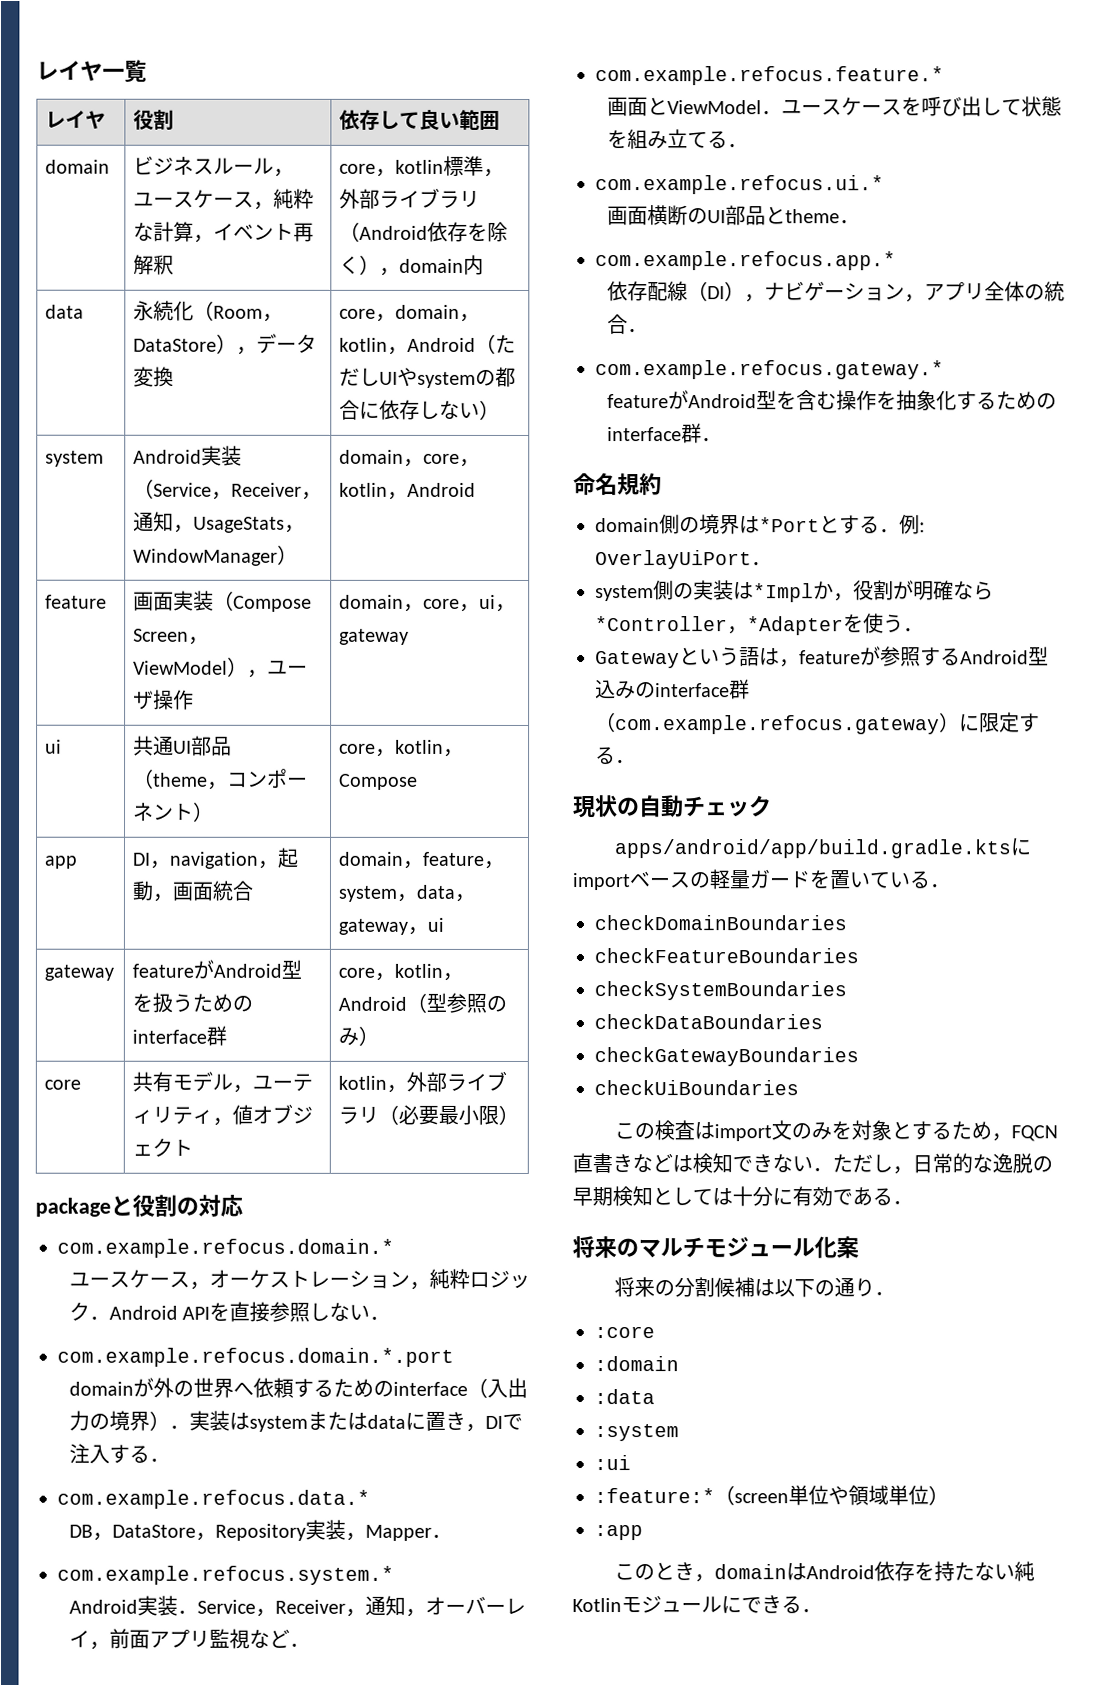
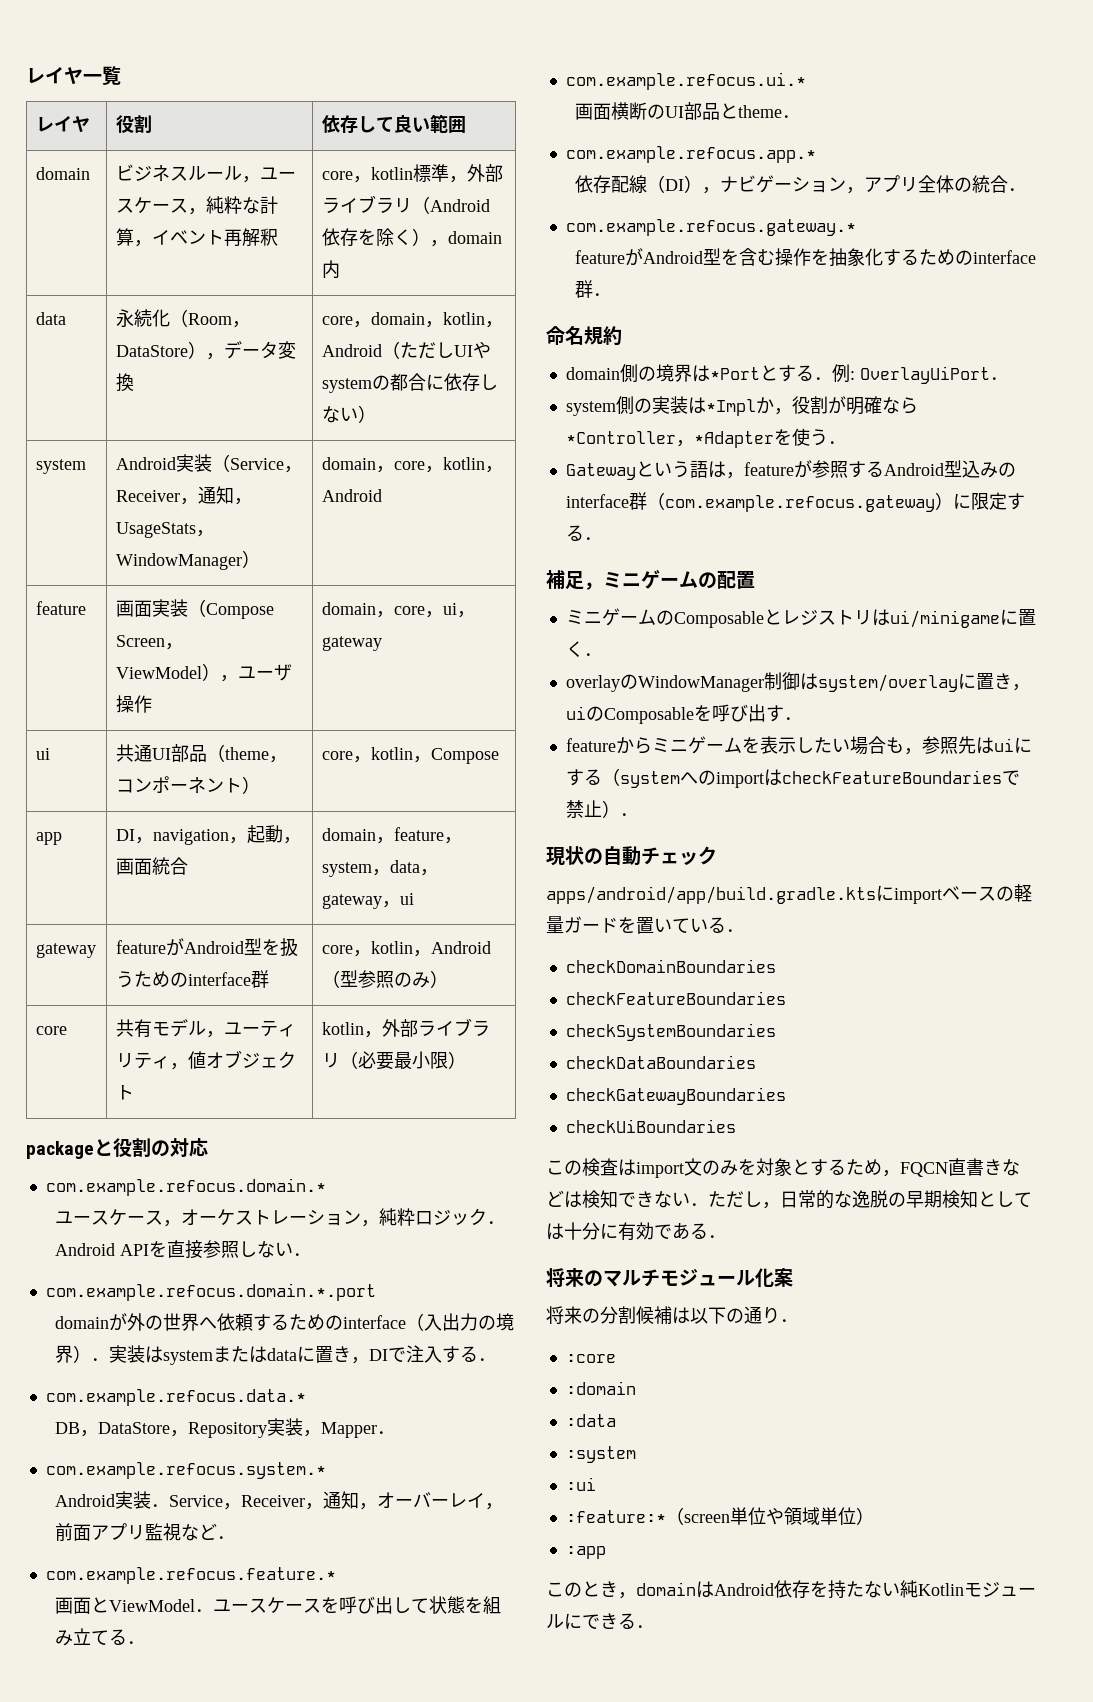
(636, 761) none -> [546,570,755,590] [565,608,1036,628] [565,641,602,657] [565,672,1030,692] [565,704,802,724] [565,736,1032,755] [565,768,1020,788] [565,800,638,818] // 補足，ミニゲームの配置 // ミニゲームのComposableとレジストリはui/minigameに置く． // overlayのWindowManager制御はsystem/overlayに置き，uiのComposableを呼び出す． // featureからミニゲームを表示したい場合も，参照先はuiにする（systemへのimportはcheckFeatureBoundariesで禁止）．

